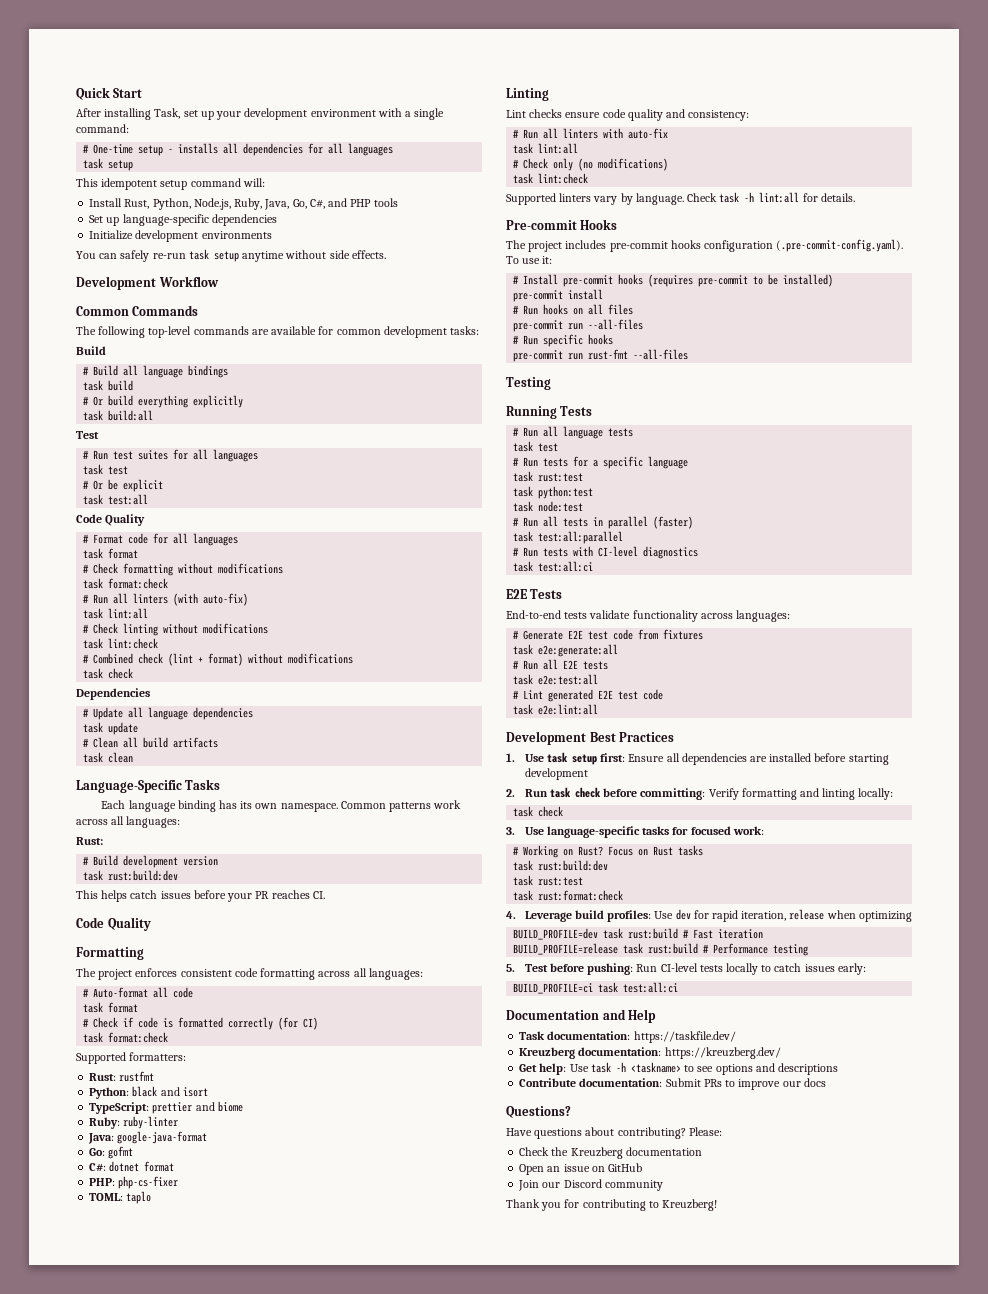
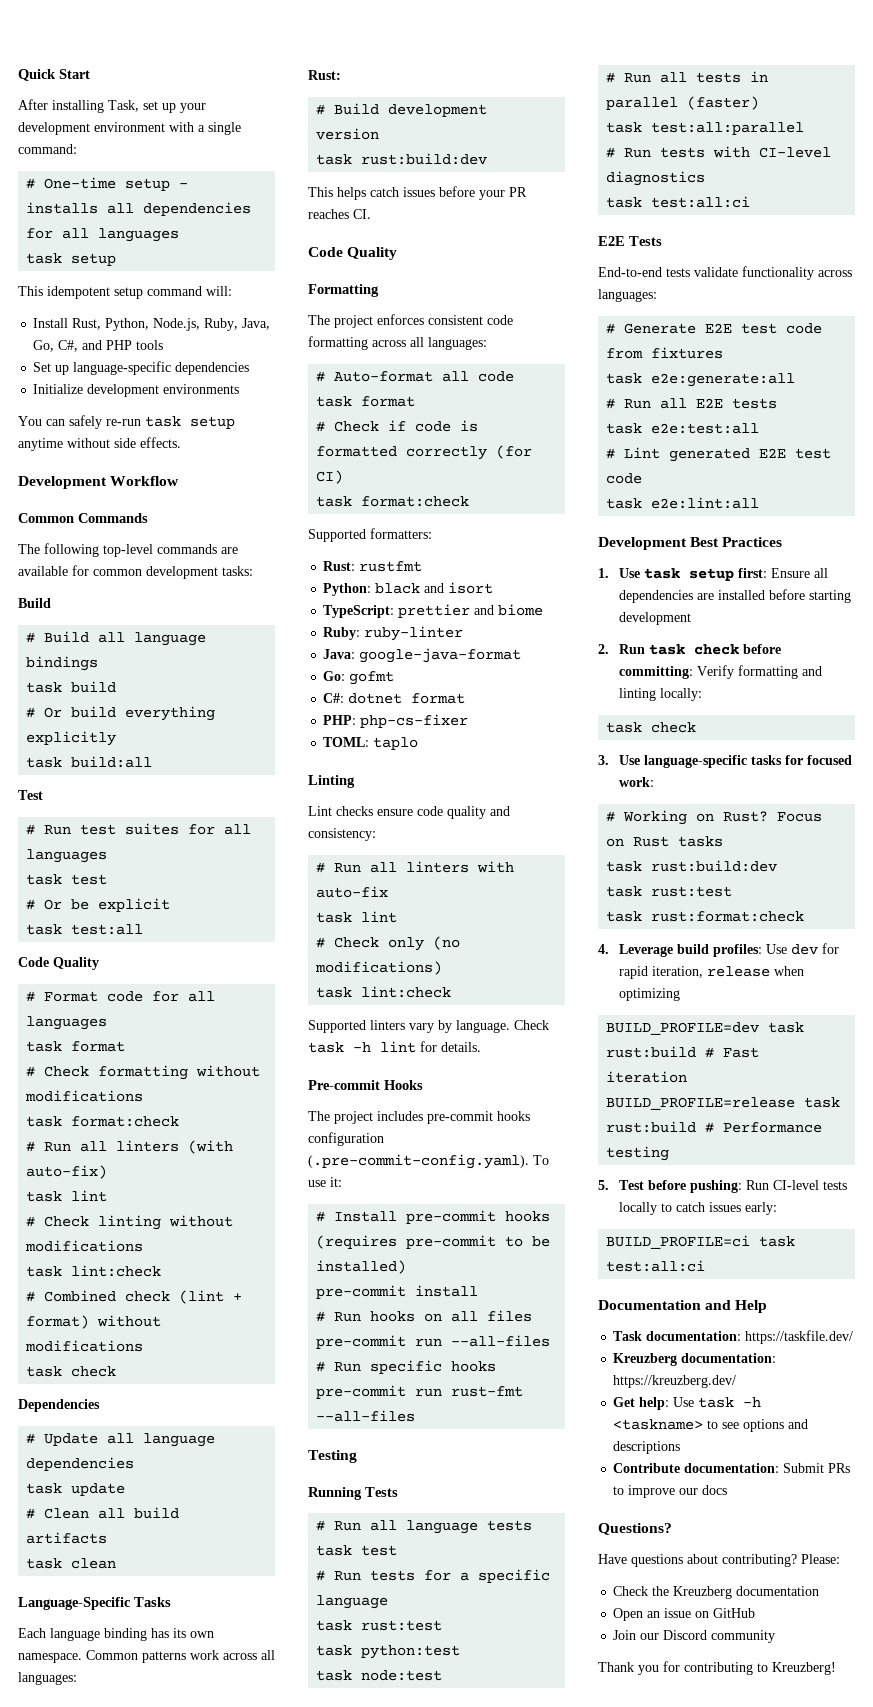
[108,608,149,619] lint:all -> [71,1190,108,1202] lint
[538,143,579,154] lint:all -> [361,911,398,923] lint
[759,192,800,203] lint:all -> [380,1041,416,1053] lint

